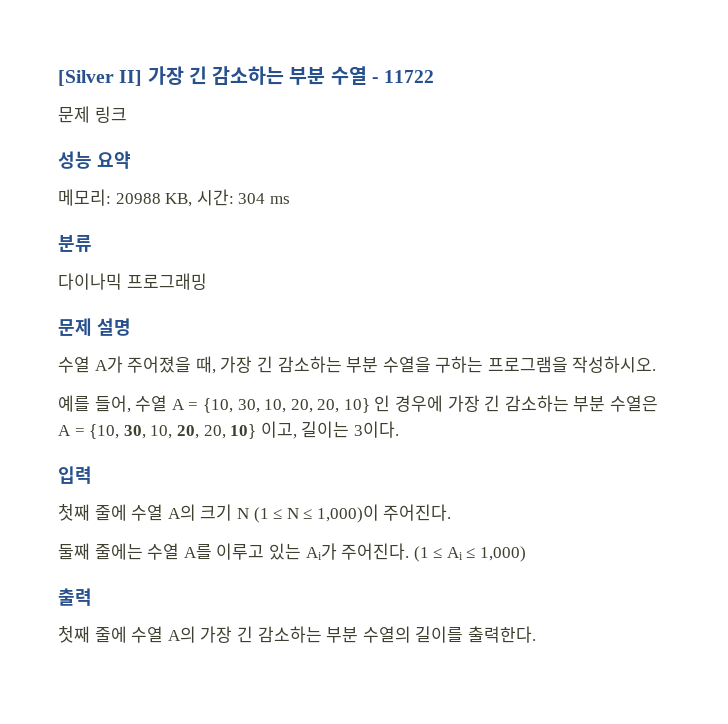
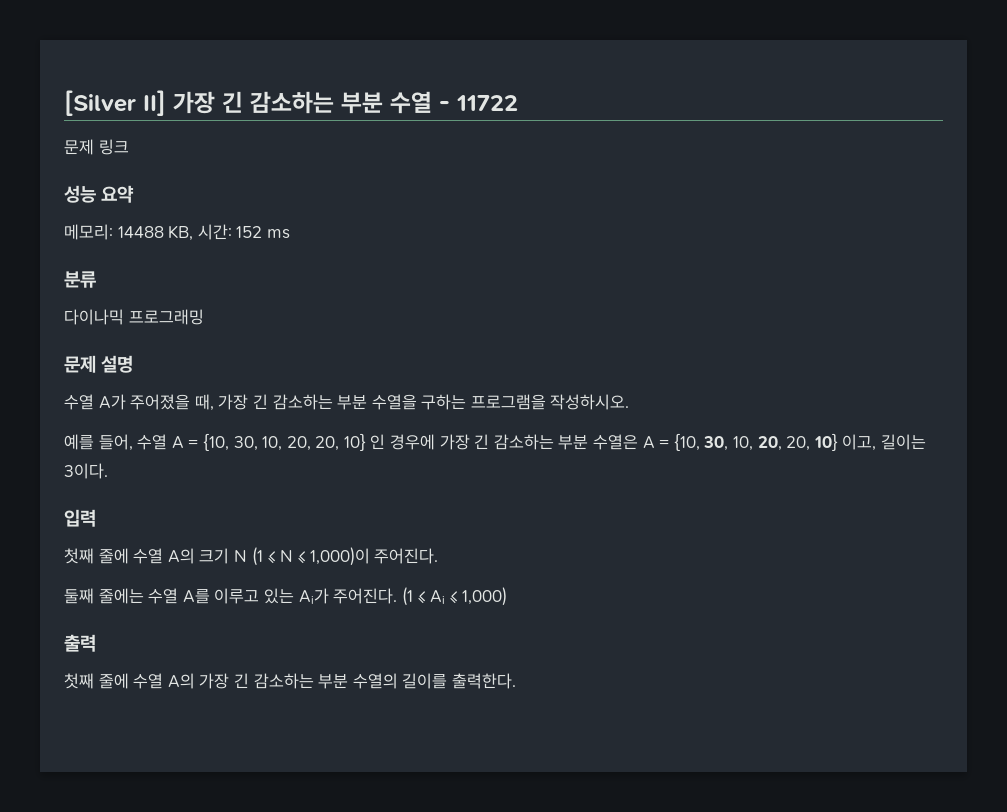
[115,193,161,204] 20988 -> [117,226,164,238] 14488
[238,193,266,204] 304 -> [236,226,263,238] 152

